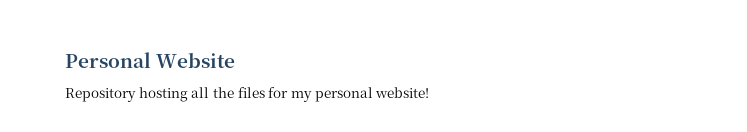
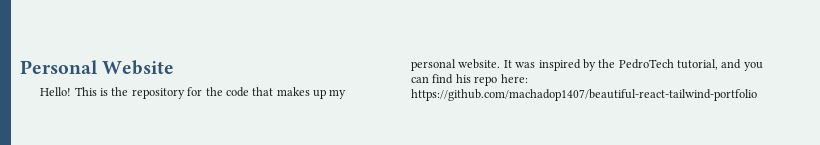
[65,87,430,102] Repository hosting all the files for my personal website! -> [40,87,347,99] [411,59,763,71] [411,74,528,86] [411,89,757,101] Hello! This is the repository for the code that makes up my personal website. It was inspired by the PedroTech tutorial, and you can find his repo here: https://github.com/machadop1407/beautiful-react-tailwind-portfolio

